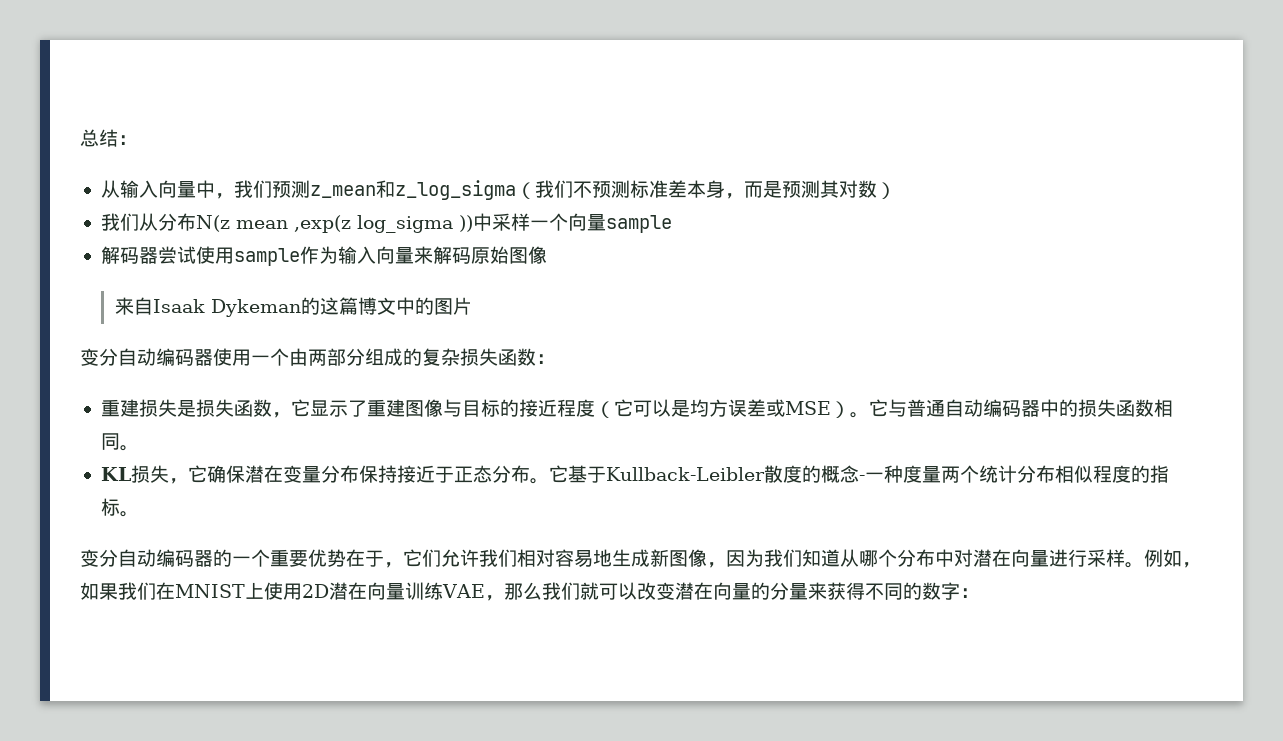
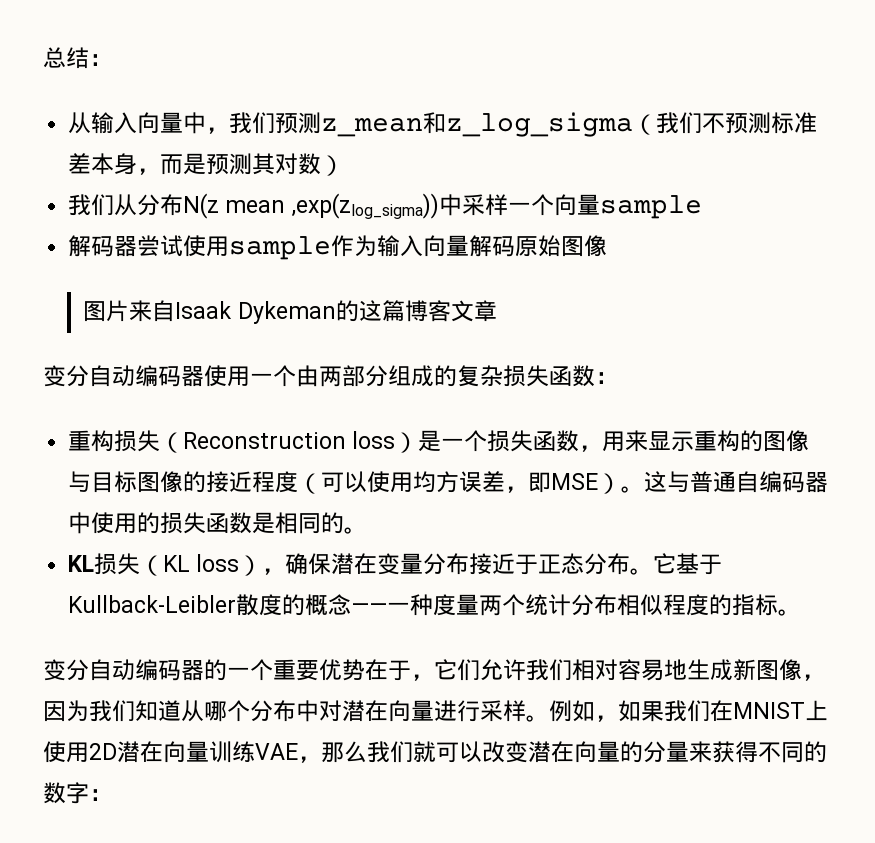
[293,215,473,233] ,exp(z log_sigma )) -> [290,193,439,219] ,exp(zlog_sigma))
[413,246,433,264] 来 -> (470, 245) none
(547, 255) none -> [83,300,130,322] 图片
[376,297,472,315] 文中的图片 -> [427,300,497,322] 客文章
[119,399,405,418] 建损失是损失函数，它显示了重建 -> [91,430,764,453] 构损失（Reconstruction loss）是一个损失函数，用来显示重构的
(500, 408) none -> [137,471,184,493] 图像
[613,399,690,417] 它可以是 -> [321,471,414,493] 可以使用
[765,399,785,417] 或 -> [505,472,552,493] ，即
[868,399,888,417] 它 -> [644,471,668,492] 这
[963,399,983,417] 动 -> (760, 482) none
(1059, 408) none -> [91,512,138,534] 使用
[1153,399,1173,417] [100,433,120,450] 相同 -> [252,512,345,534] 是相同的
[168,465,207,484] ，它 -> [140,554,286,576] （KL loss），
[358,465,397,483] 保持 -> (470, 564) none
[858,475,865,481] - -> [351,603,388,613] ——

